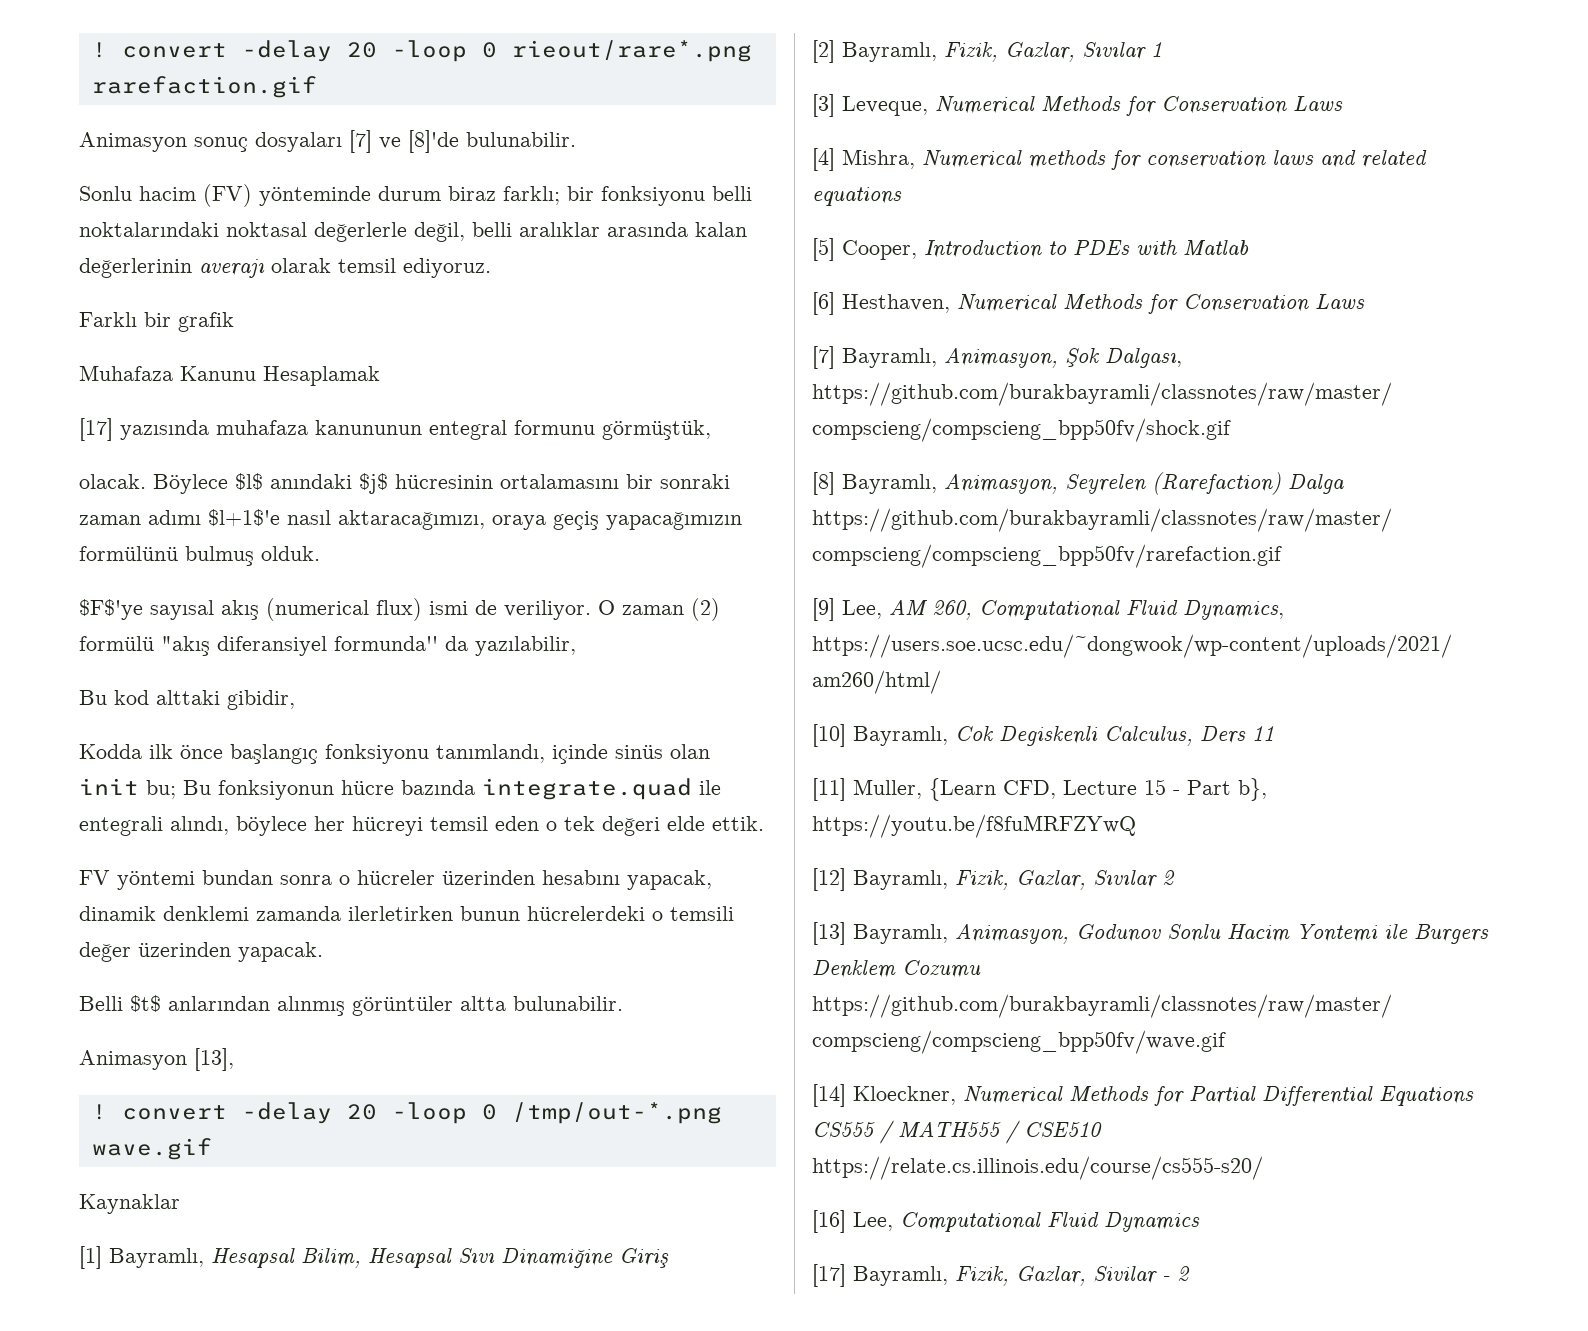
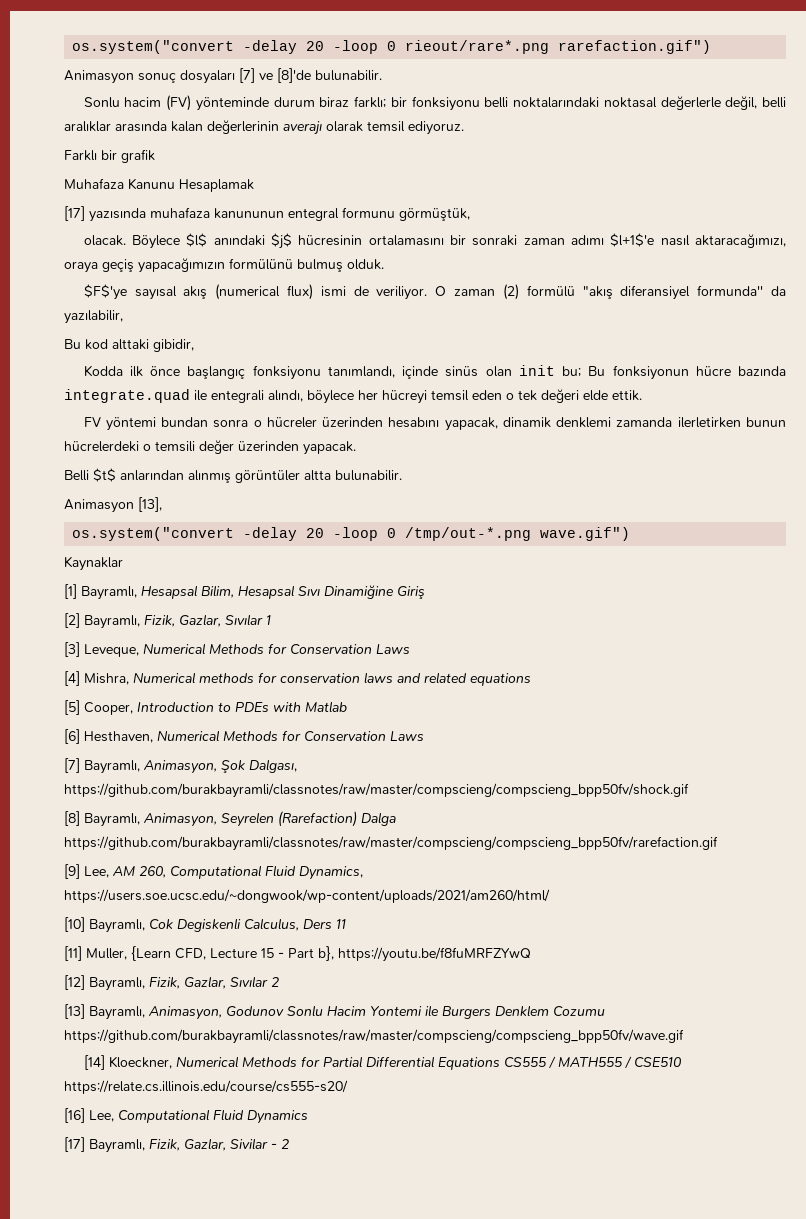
[91,42,227,58] ! convert -> [72,40,235,54] os.system("convert
[91,76,317,98] rarefaction.gif -> [558,40,712,54] rarefaction.gif")
[91,1104,227,1120] ! convert -> [72,527,235,541] os.system("convert
[91,1138,212,1160] wave.gif -> [540,527,631,541] wave.gif")

